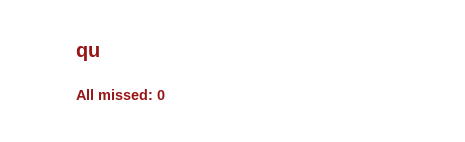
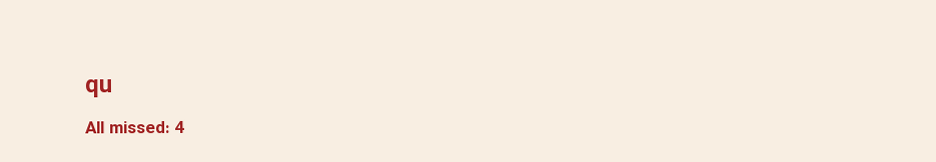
[157,90,165,100] 0 -> [174,120,186,134] 4

